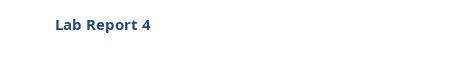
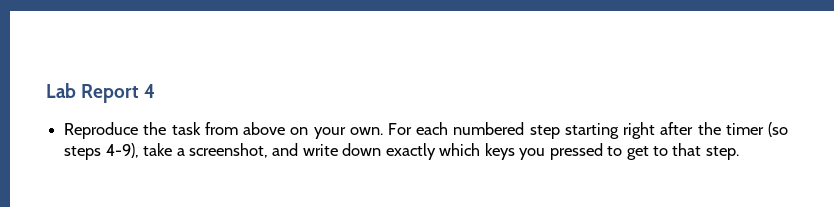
(152, 25) none -> [64,122,789,139] [64,143,739,160] // Reproduce the task from above on your own. For each numbered step starting right after the timer (so steps 4-9), take a screenshot, and write down exactly which keys you pressed to get to that step.

